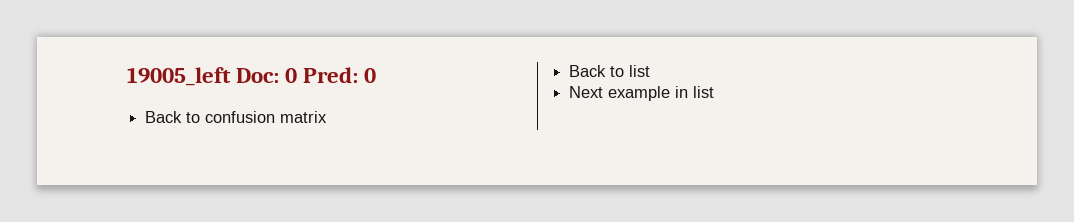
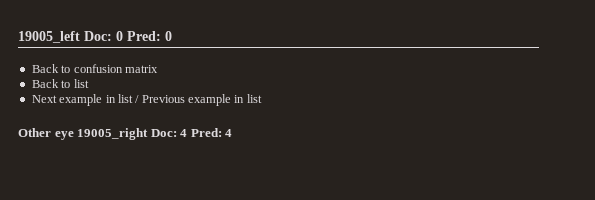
(715, 92) none -> [135,94,262,106] [18,128,233,140] / Previous example in list // Other eye 19005_right Doc: 4 Pred: 4

